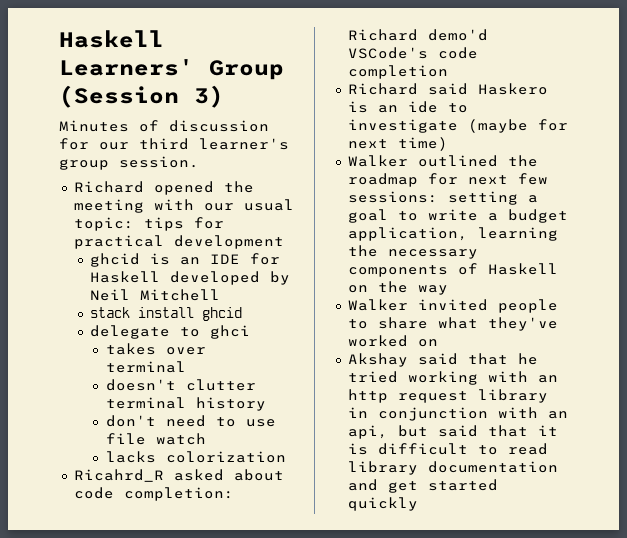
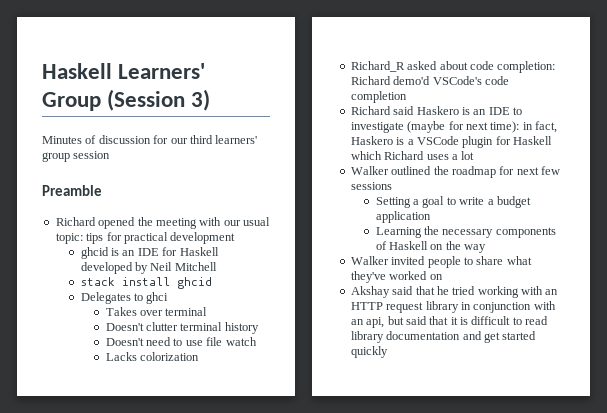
[199,138,289,150] [59,156,199,170] learner's group session. -> [215,135,258,144] [42,151,111,162] [42,185,102,196] learners' group session // Preamble
[89,325,170,339] delegate -> [80,292,131,304] Delegates
[105,343,156,355] takes -> [105,307,137,316] Takes
[105,379,176,391] doesn't -> [105,323,144,331] Doesn't
[105,415,156,427] don't -> [105,338,144,346] Doesn't
[105,451,156,463] lacks -> [105,352,137,361] Lacks
[73,469,164,482] Ricahrd_R -> [350,61,405,72] Richard_R
[407,101,438,113] ide -> [488,107,510,115] IDE
[397,137,448,151] time) -> [490,121,557,133] [350,136,552,148] [350,151,475,160] time): in fact, Haskero is a VSCode plugin for Haskell which Richard uses a lot
[347,191,518,205] sessions: setting -> [350,182,392,190] [375,197,411,208] sessions // Setting
[347,227,558,241] application, learning -> [375,211,431,223] [375,227,422,238] application // Learning
[347,389,388,403] http -> [350,302,383,310] HTTP

